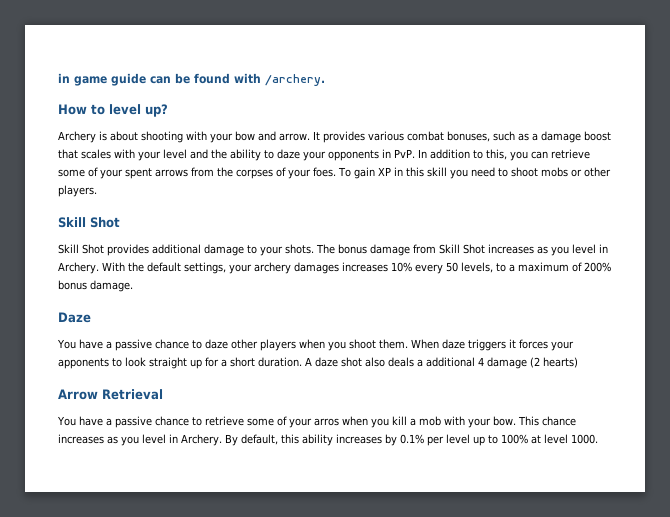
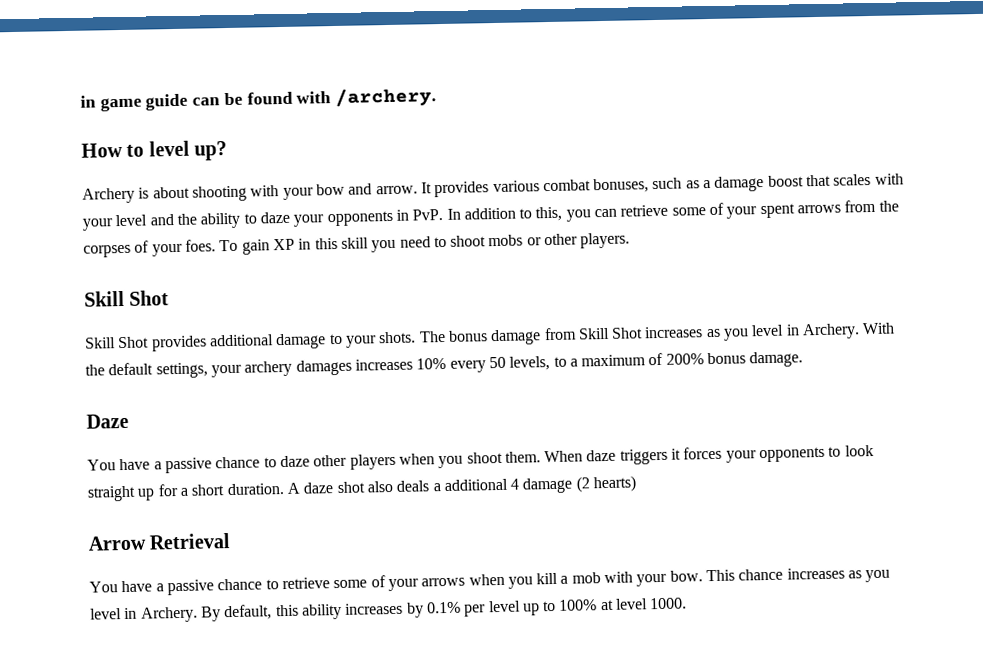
[58,358,109,369] apponents -> [759,446,826,463] opponents
[313,418,339,426] arros -> [421,577,466,587] arrows

